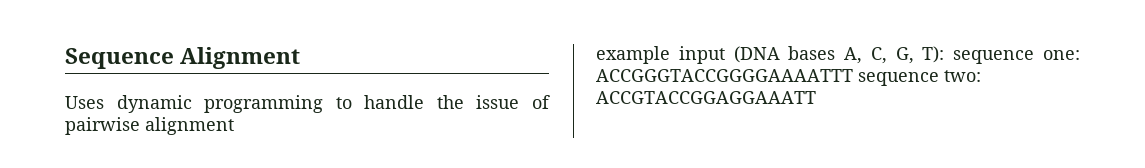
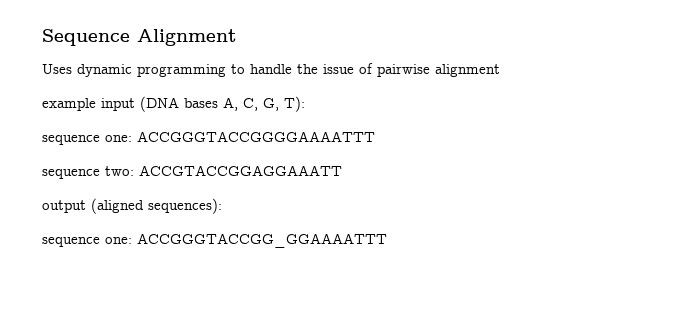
(945, 54) none -> (305, 104) //
(853, 75) none -> (375, 136) //
(816, 97) none -> [42,198,222,214] [42,233,387,248] // output (aligned sequences): // sequence one: ACCGGGTACCGG_GGAAAATTT

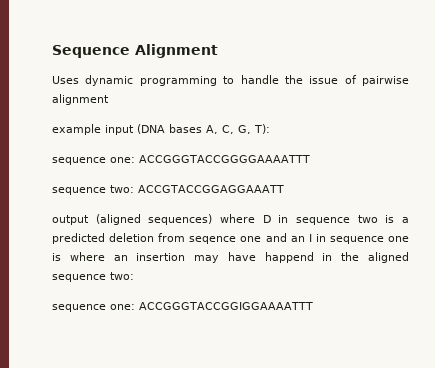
[148,198,222,214] [42,233,387,248] sequences): // sequence one: ACCGGGTACCGG_GGAAAATTT -> [148,214,409,225] [52,233,410,244] [52,252,409,263] [52,272,134,282] [52,302,313,312] sequences) where D in sequence two is a predicted deletion from seqence one and an I in sequence one is where an insertion may have happend in the aligned sequence two: // sequence one: ACCGGGTACCGGIGGAAAATTT

